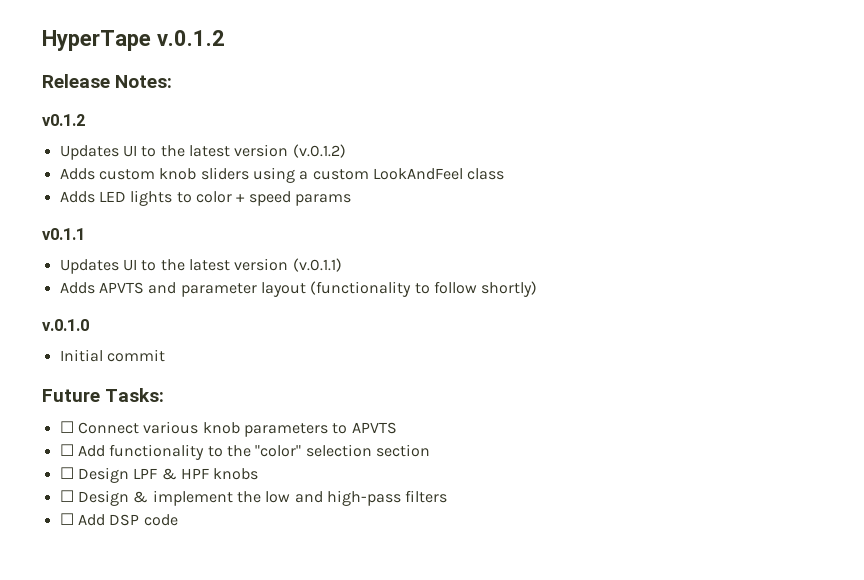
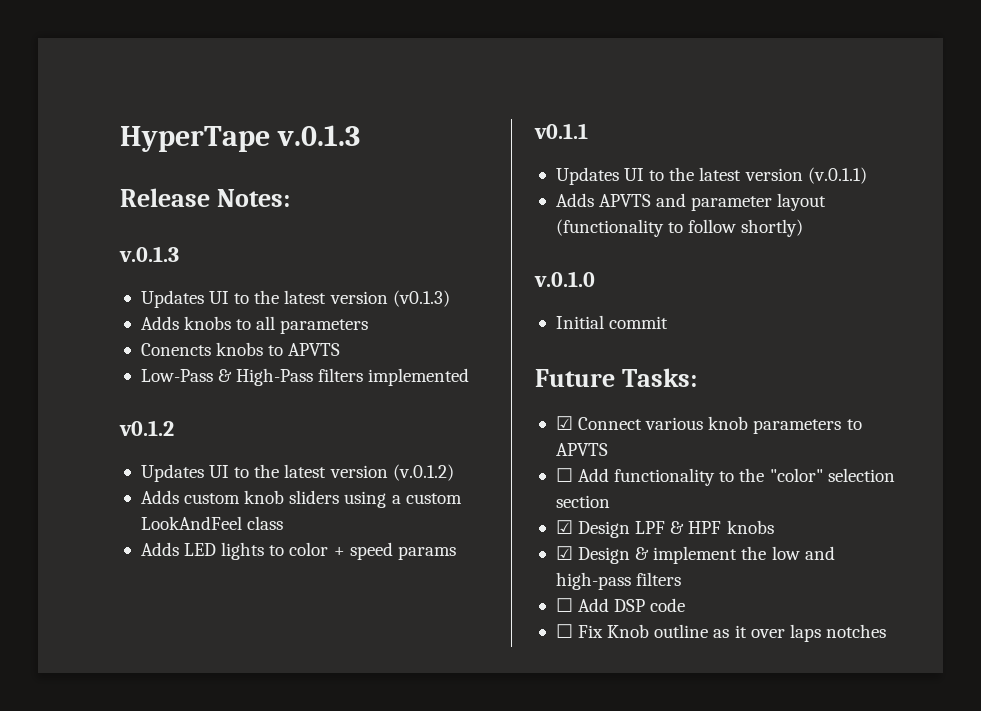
[156,30,225,46] v.0.1.2 -> [276,125,360,146] v.0.1.3
(173, 81) none -> [119,246,179,262] [140,290,450,308] [140,316,369,334] [140,342,341,356] [140,368,470,386] // v.0.1.3 // Updates UI to the latest version (v0.1.3) // Adds knobs to all parameters // Conencts knobs to APVTS // Low-Pass & High-Pass filters implemented
[59,421,74,433] ☐ -> [555,416,573,430] ☑
[59,467,74,479] ☐ -> [555,520,573,534] ☑
[59,490,74,502] ☐ -> [555,546,573,560] ☑
(178, 520) none -> [555,624,886,642] // ☐ Fix Knob outline as it over laps notches

